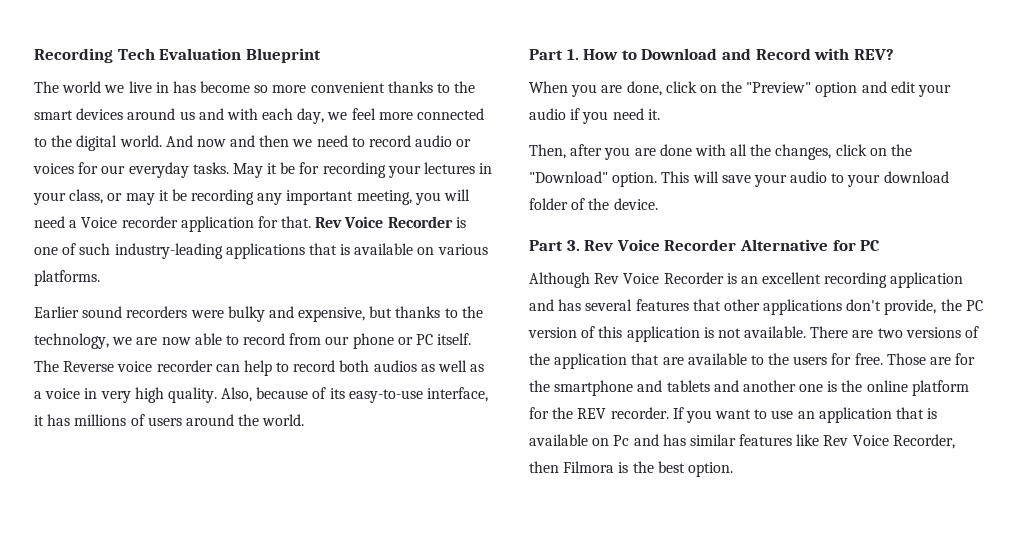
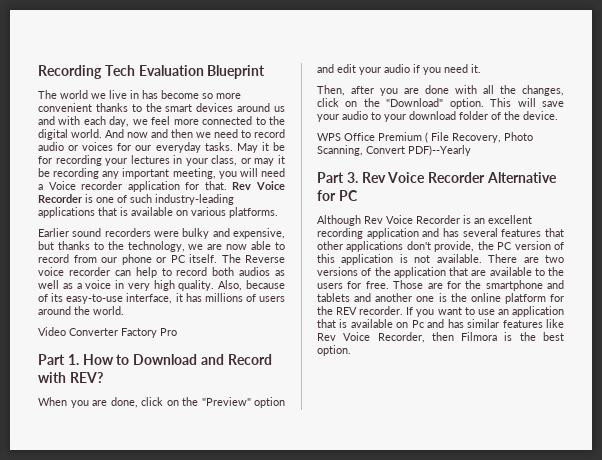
(305, 420) none -> [38,327,177,338] // Video Converter Factory Pro
(658, 204) none -> [317,132,533,143] [317,145,471,156] // WPS Office Premium ( File Recovery, Photo Scanning, Convert PDF)--Yearly

